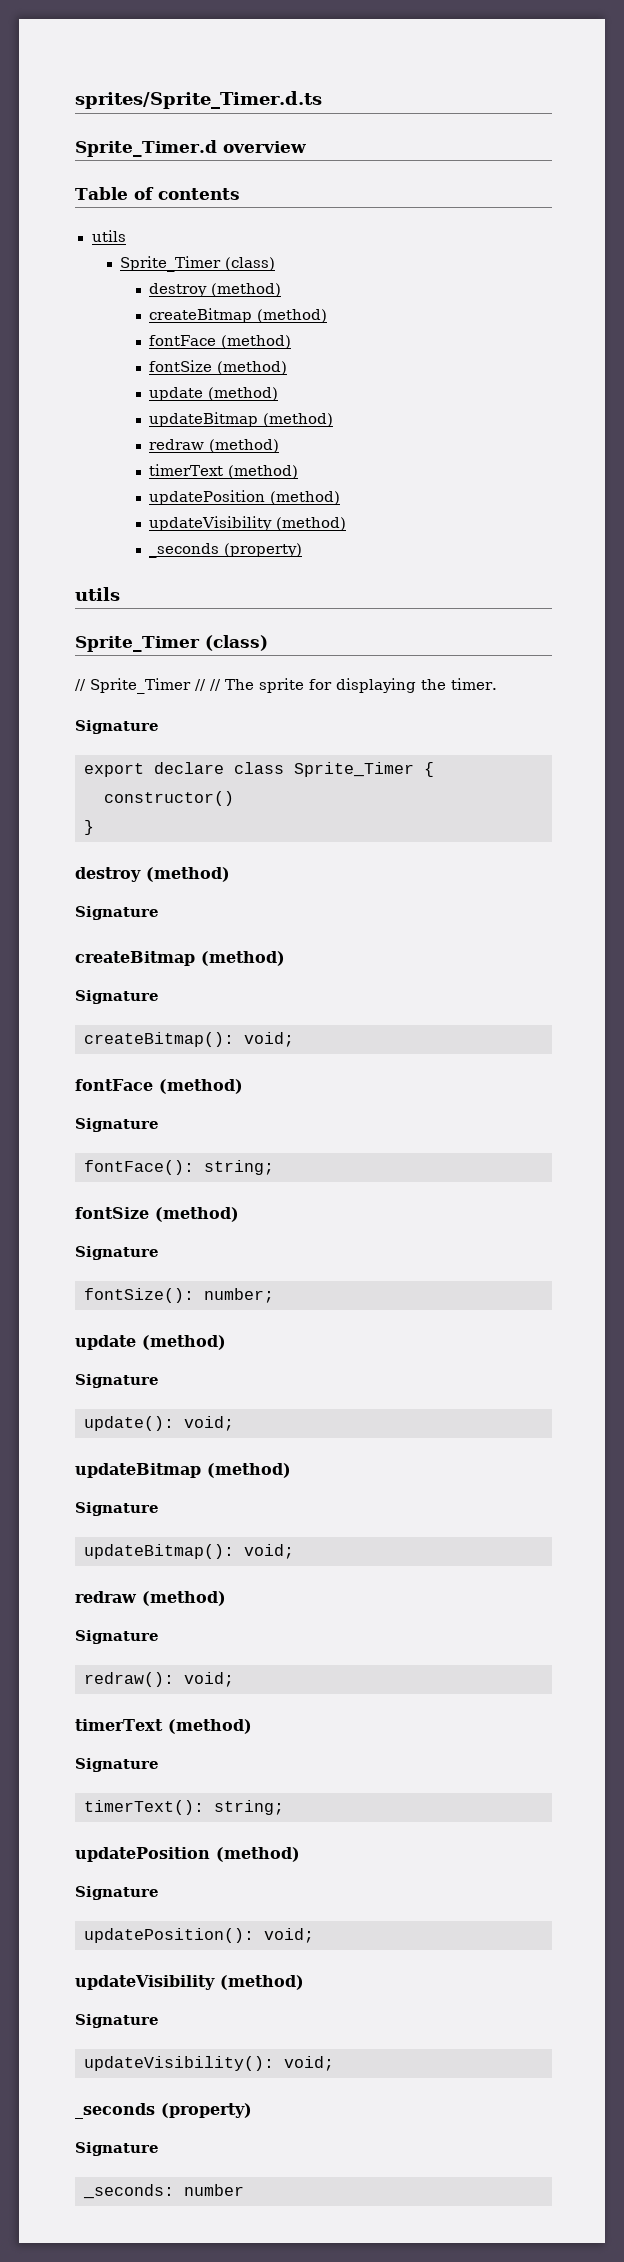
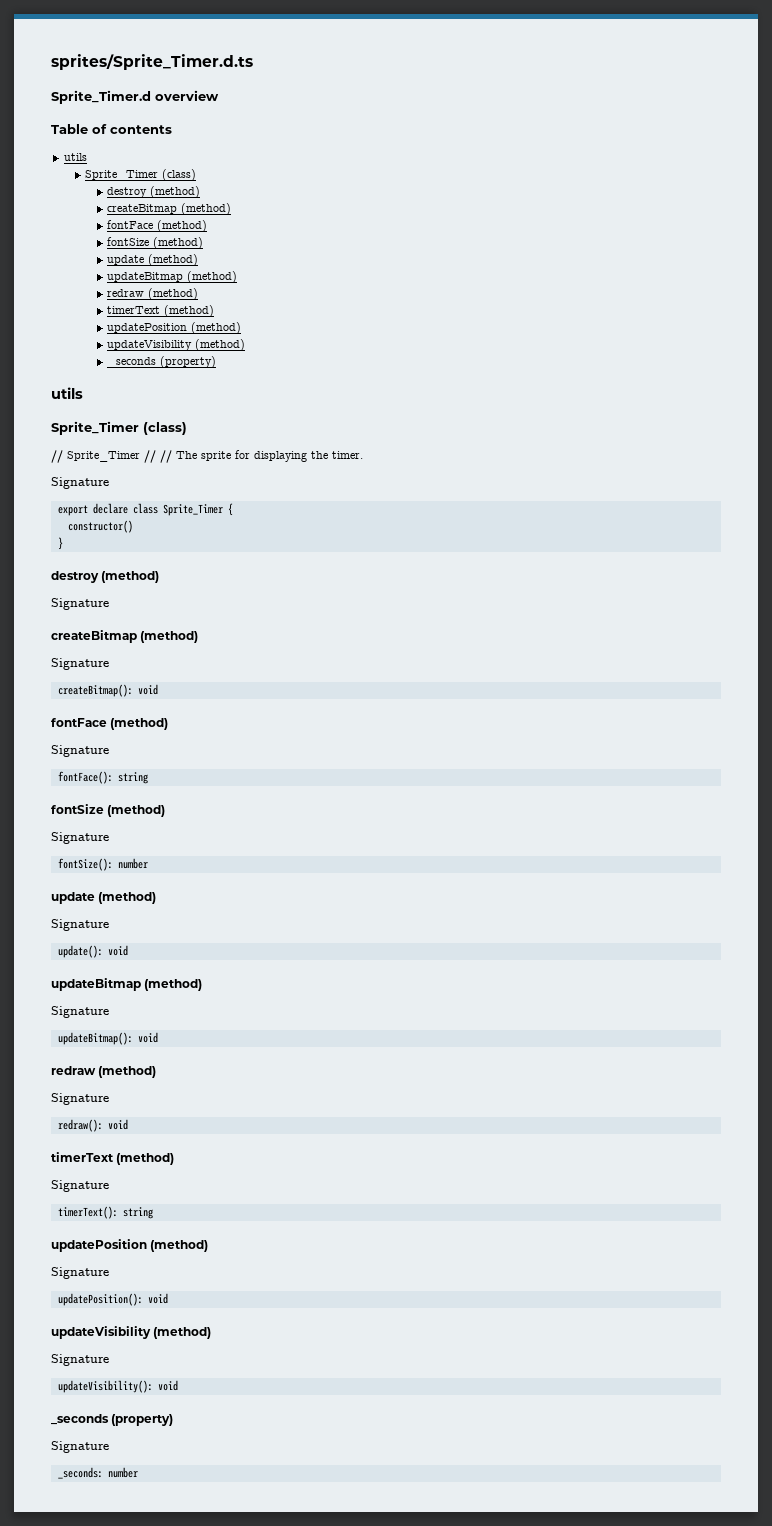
[244,1032,294,1047] void; -> [137,684,158,695] void
[204,1160,274,1175] string; -> [117,772,148,784] string
[204,1288,274,1303] number; -> [117,858,148,869] number
[184,1416,234,1431] void; -> [107,945,128,956] void
[244,1544,294,1559] void; -> [137,1032,158,1043] void
[184,1672,234,1687] void; -> [107,1119,128,1130] void
[214,1800,284,1815] string; -> [122,1207,153,1219] string
[264,1928,314,1943] void; -> [147,1293,168,1304] void
[284,2056,334,2071] void; -> [157,1380,178,1391] void

